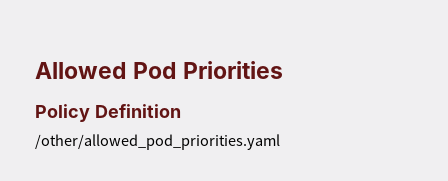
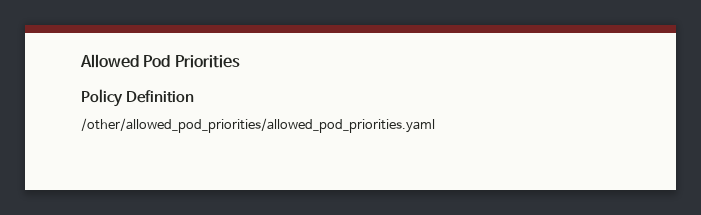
[35,134,280,150] /other/allowed_pod_priorities.yaml -> [81,118,435,133] /other/allowed_pod_priorities/allowed_pod_priorities.yaml

